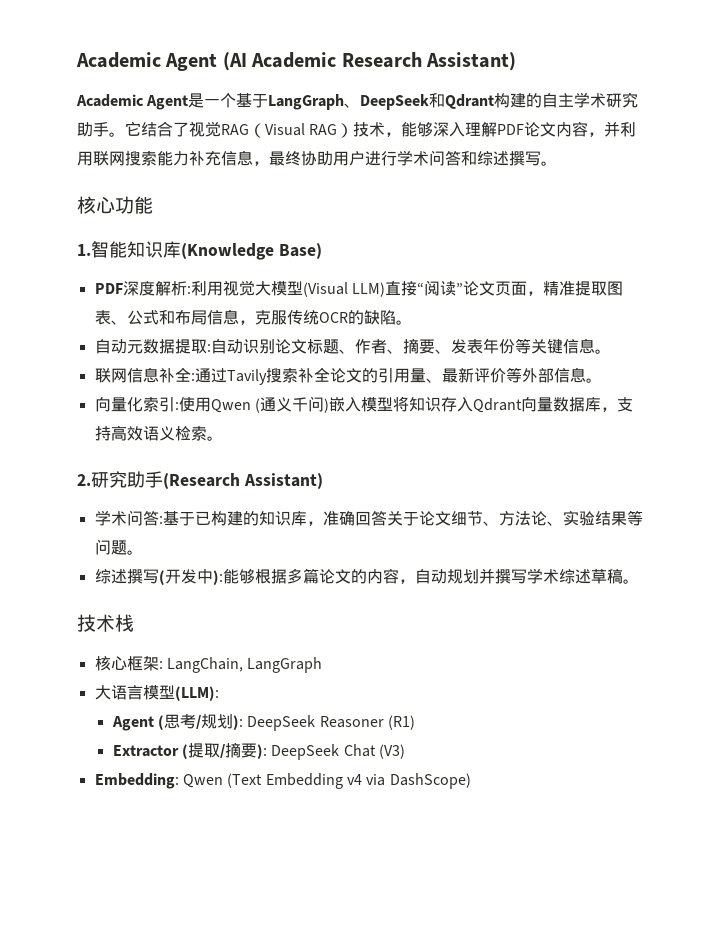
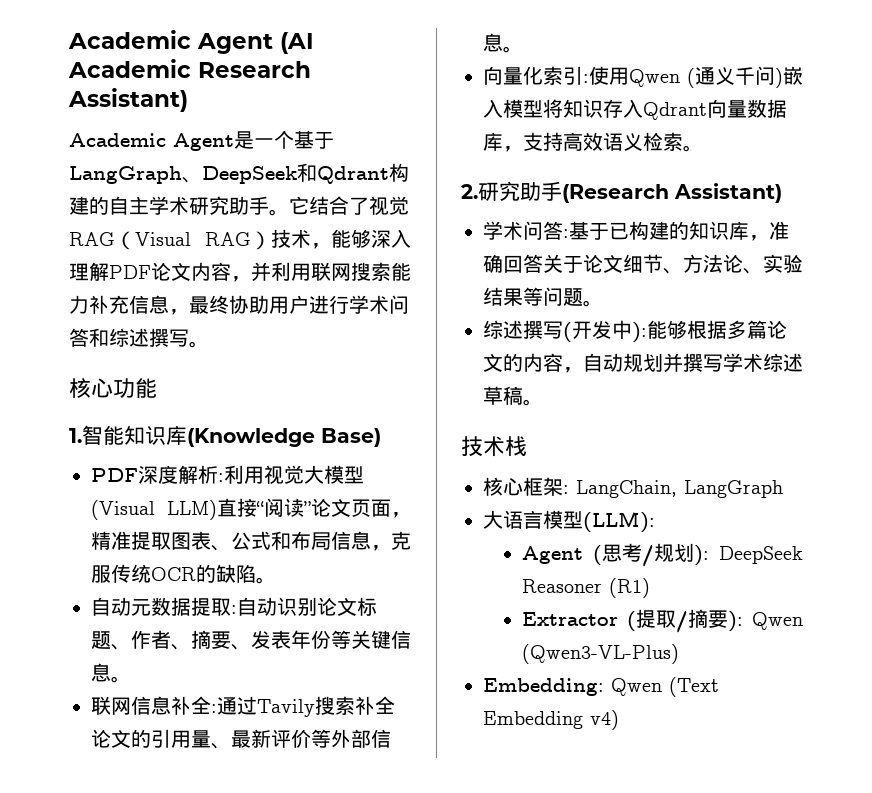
[271,744,405,760] DeepSeek Chat (V3) -> [752,612,803,630] [522,644,680,664] Qwen (Qwen3-VL-Plus)
[346,773,471,789] v4 via DashScope) -> [590,710,619,730] v4)

